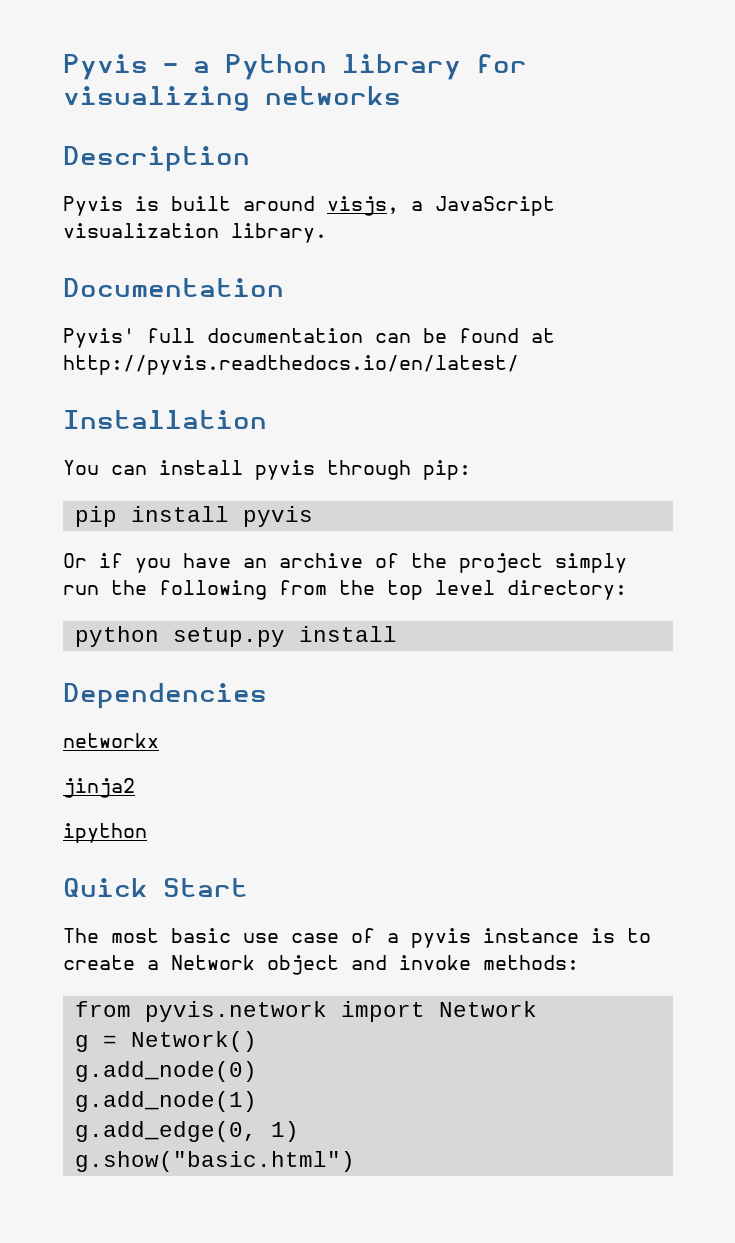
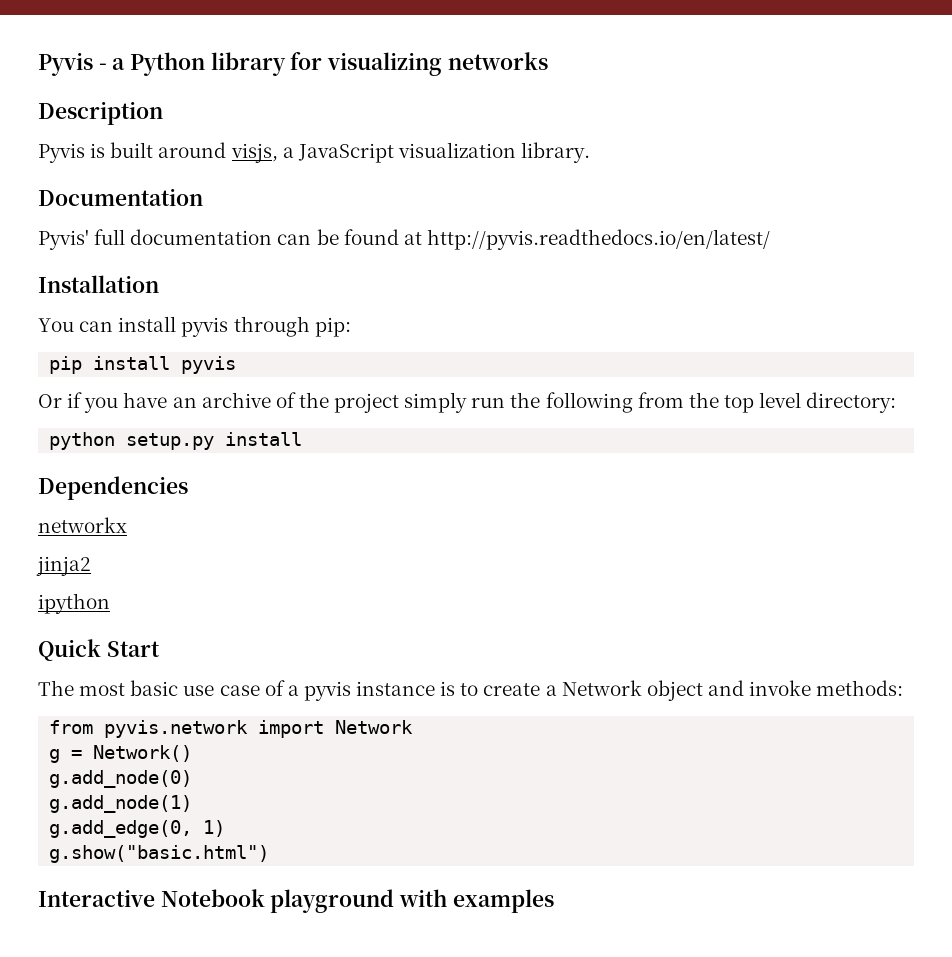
(355, 1161) none -> [38,889,554,913] // Interactive Notebook playground with examples

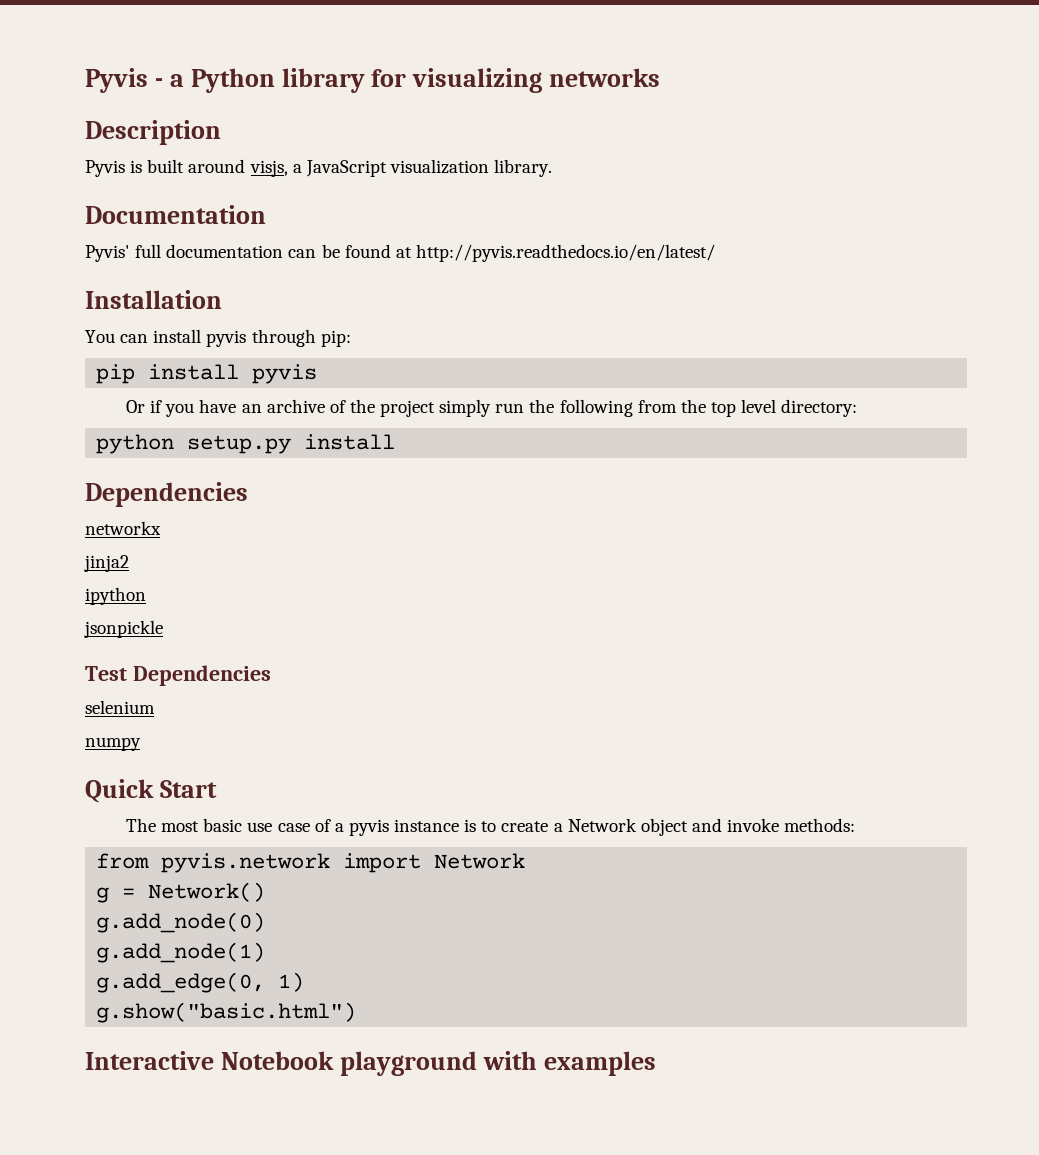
(110, 603) none -> [84,620,163,638] [85,665,271,686] [85,700,155,714] [85,737,141,751] // jsonpickle // Test Dependencies // selenium // numpy

